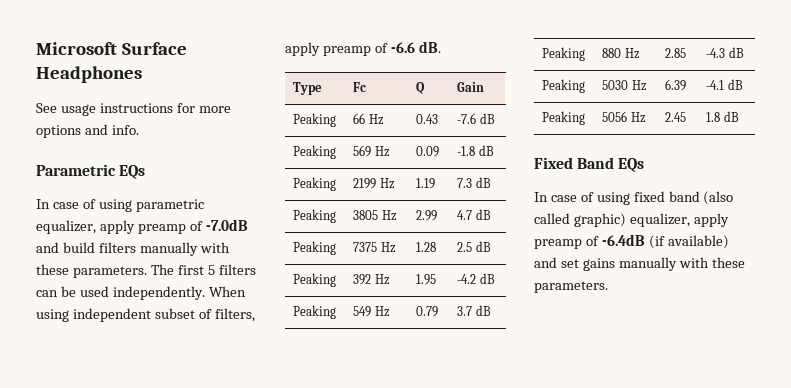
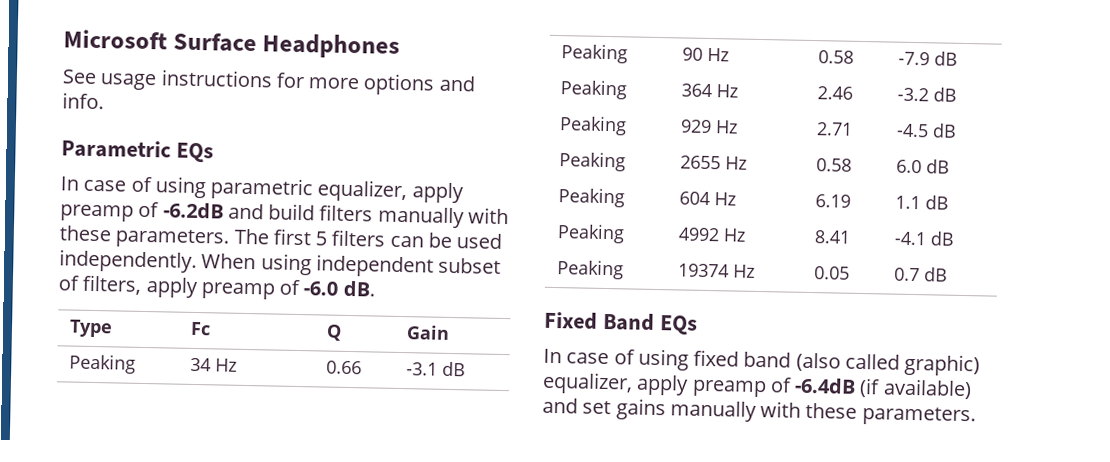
[205,219,248,231] -7.0dB -> [162,202,224,219] -6.2dB
[390,42,415,53] -6.6 -> [303,281,339,296] -6.0
[353,113,384,125] [416,114,439,124] [457,113,495,124] [293,145,337,159] [353,145,390,157] [416,146,440,157] [457,145,494,156] [293,177,337,191] [353,178,395,189] [416,178,436,189] [457,177,491,188] [293,209,337,223] [353,210,397,221] [416,210,438,221] [457,209,491,220] [293,241,337,255] [353,242,396,253] [416,242,437,252] [457,241,491,252] [293,273,337,287] [353,274,390,285] [416,274,437,285] [457,273,495,284] [293,305,337,319] [353,306,390,317] [416,306,439,317] [457,305,491,316] [542,47,586,61] [602,48,640,59] [665,48,687,58] [706,47,744,58] [542,79,586,93] [602,80,647,91] [665,79,687,91] 66 Hz | 0.43 | -7.6 dB // Peaking | 569 Hz | 0.09 | -1.8 dB // Peaking | 2199 Hz | 1.19 | 7.3 dB // Peaking | 3805 Hz | 2.99 | 4.7 dB // Peaking | 7375 Hz | 1.28 | 2.5 dB // Peaking | 392 Hz | 1.95 | -4.2 dB // Peaking | 549 Hz | 0.79 | 3.7 dB // Peaking | 880 Hz | 2.85 | -4.3 dB // Peaking | 5030 Hz | 6.39 -> [190,357,238,372] [326,360,363,375] [406,361,467,377] [561,44,629,64] [682,47,730,62] [818,50,855,64] [898,51,959,66] [560,80,628,100] [681,83,739,98] [817,86,854,100] [897,87,958,102] [559,116,628,136] [680,119,739,134] [816,122,854,136] [896,123,958,138] [559,152,627,172] [680,155,748,170] [816,158,853,172] [896,159,951,174] [558,188,626,208] [679,191,737,206] [815,194,852,208] [895,195,950,210] [557,224,626,244] [678,227,747,242] [814,230,852,244] 34 Hz | 0.66 | -3.1 dB // Peaking | 90 Hz | 0.58 | -7.9 dB // Peaking | 364 Hz | 2.46 | -3.2 dB // Peaking | 929 Hz | 2.71 | -4.5 dB // Peaking | 2655 Hz | 0.58 | 6.0 dB // Peaking | 604 Hz | 6.19 | 1.1 dB // Peaking | 4992 Hz | 8.41
[602,111,646,123] [665,112,687,122] [706,112,721,122] 5056 Hz | 2.45 | 1.8 -> [678,263,756,278] [814,266,851,280] [894,267,921,282] 19374 Hz | 0.05 | 0.7

